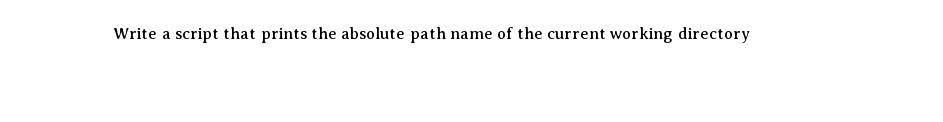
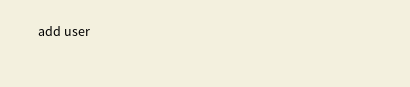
[113,27,750,43] Write a script that prints the absolute path name of the current working directory -> [38,26,91,36] add user

